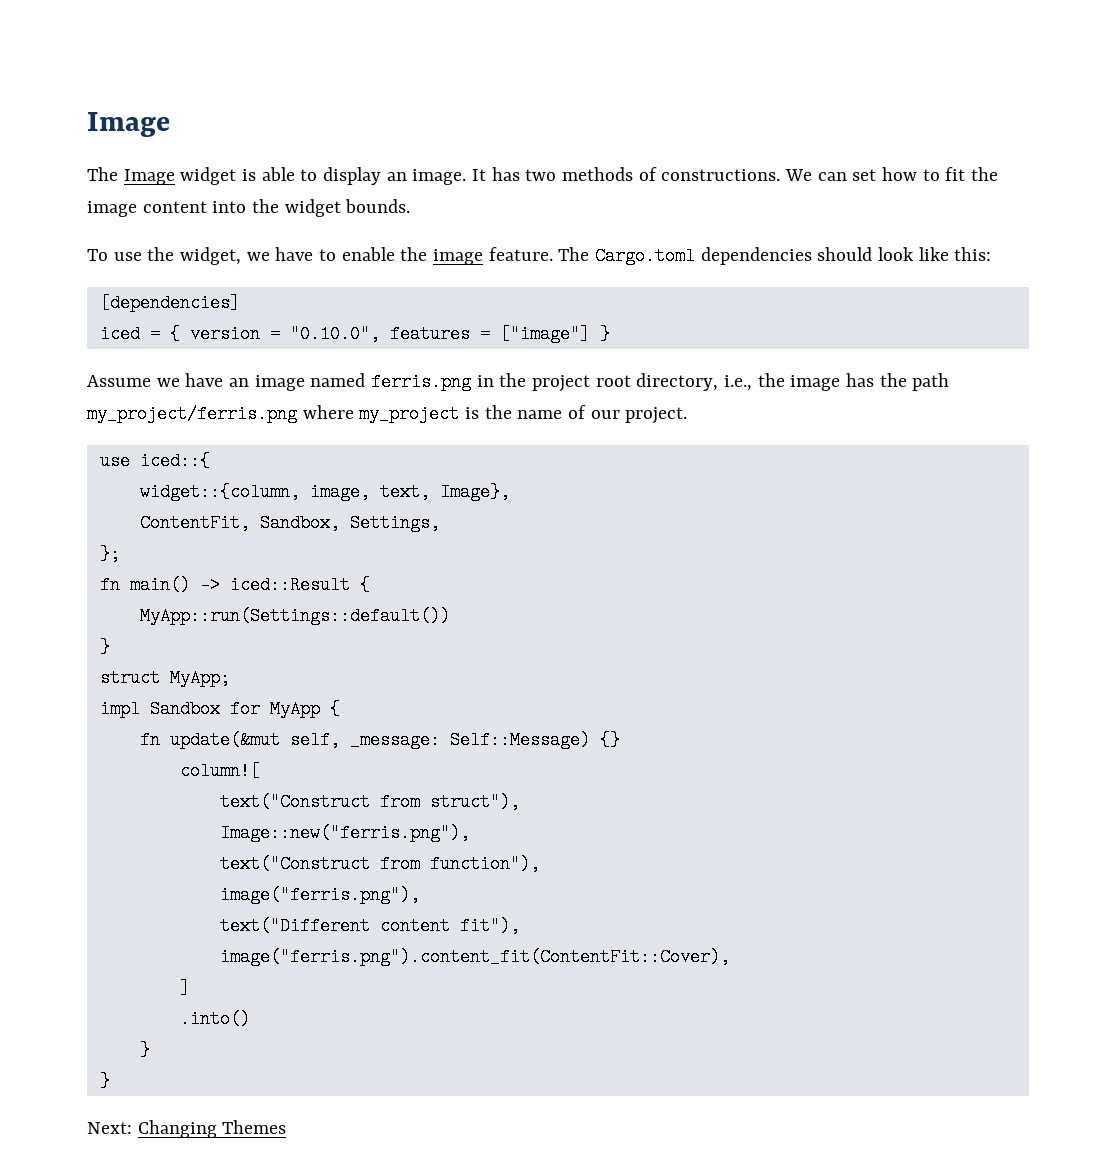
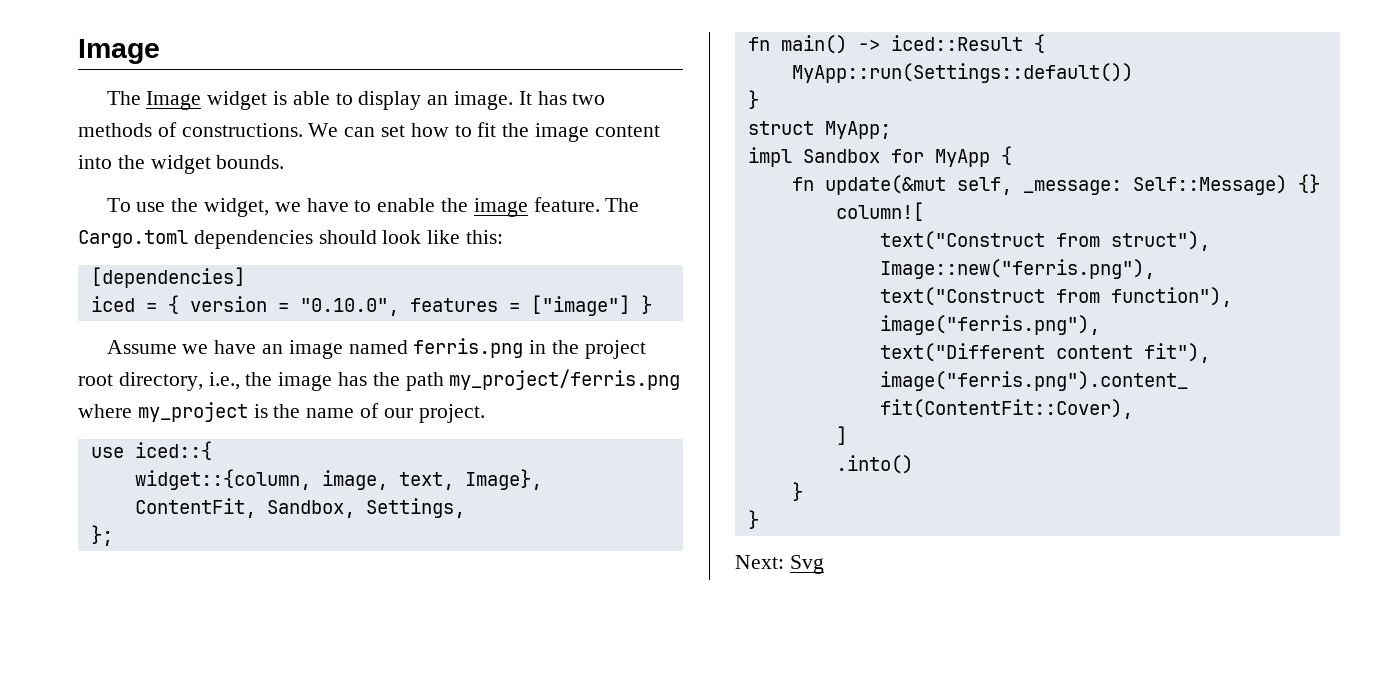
[137,1120,287,1138] Changing Themes -> [789,555,824,574] Svg

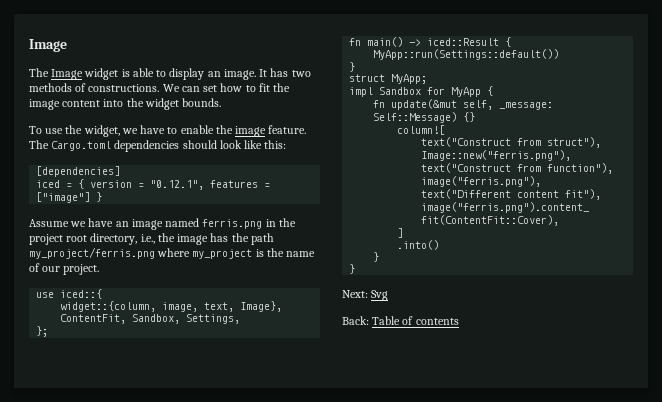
[299,298,399,316] "0.10.0", -> [150,180,205,190] "0.12.1",
(824, 564) none -> [342,316,459,325] // Back: Table of contents

